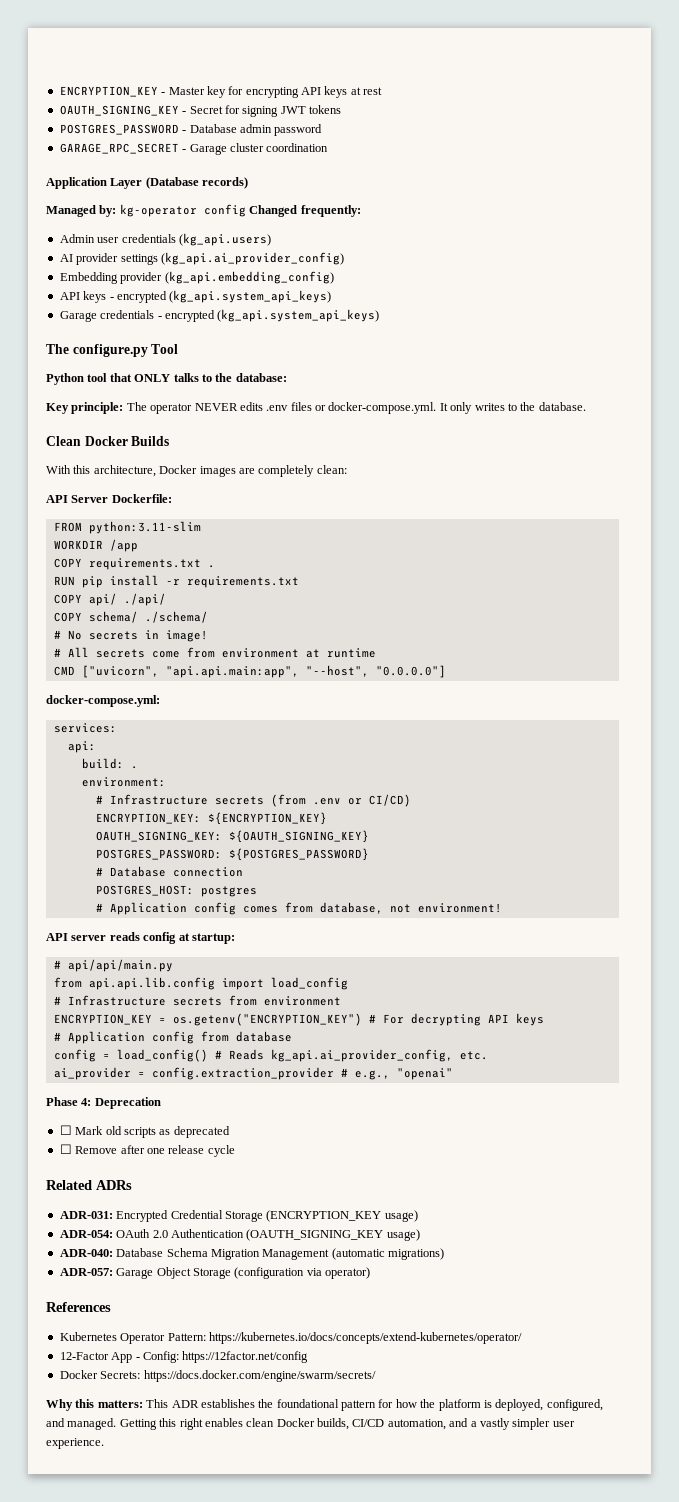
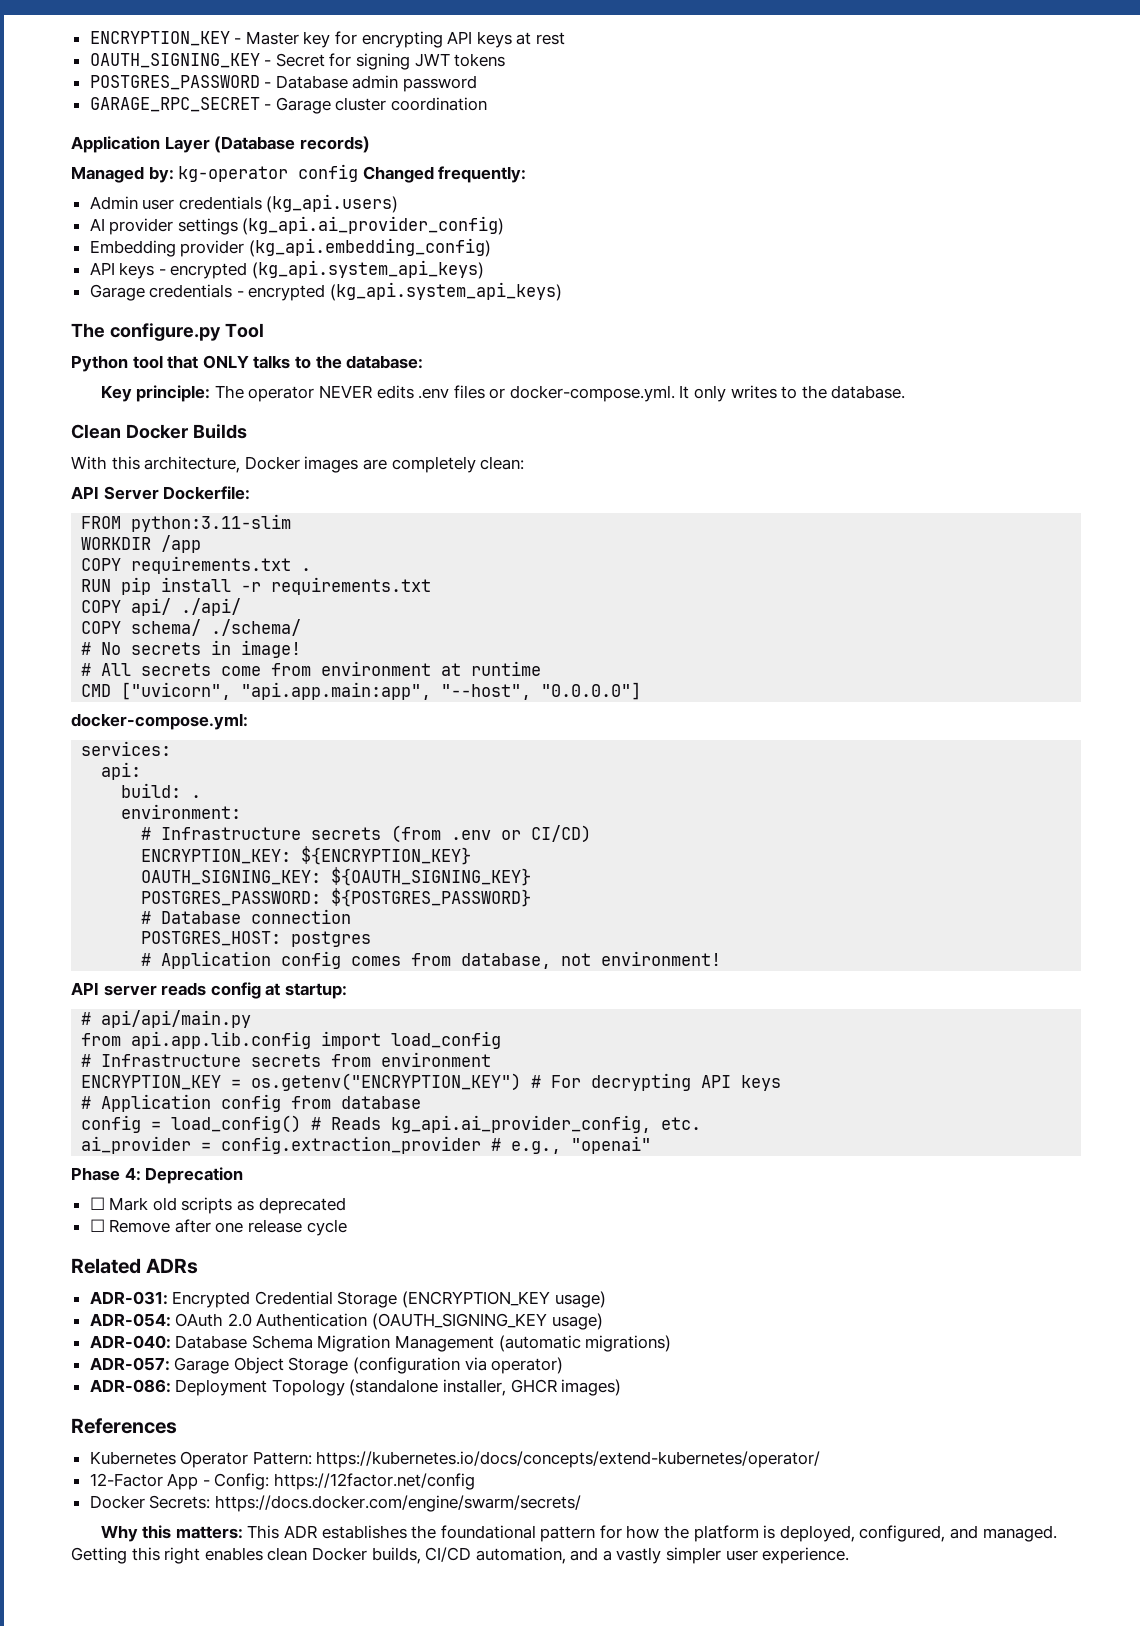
[165,666,299,678] "api.api.main:app", -> [241,682,432,700] "api.app.main:app",
[88,977,215,990] api.api.lib.config -> [131,1031,312,1049] api.app.lib.config
(370, 1273) none -> [89,1379,622,1396] // ADR-086: Deployment Topology (standalone installer, GHCR images)

